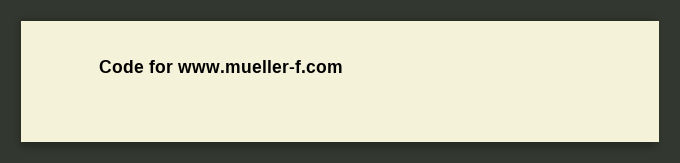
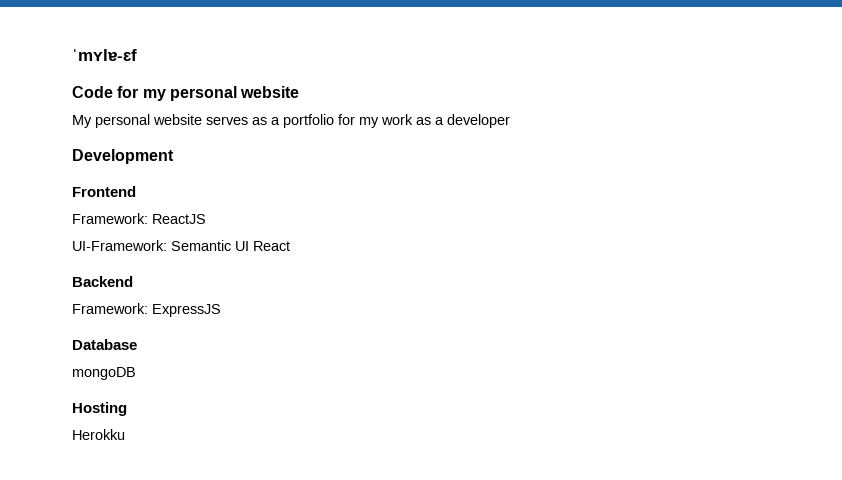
(99, 66) none -> [72,49,137,61] ˈmʏlɐ-ɛf //
[177,60,343,73] www.mueller-f.com -> [142,86,300,101] [72,114,510,128] [72,149,174,164] [72,186,136,197] [72,213,206,224] [72,240,290,251] [72,276,133,287] [72,303,221,317] [72,339,137,350] [72,367,136,380] [72,402,127,416] [72,429,125,440] my personal website // My personal website serves as a portfolio for my work as a developer // Development // Frontend // Framework: ReactJS // UI-Framework: Semantic UI React // Backend // Framework: ExpressJS // Database // mongoDB // Hosting // Herokku

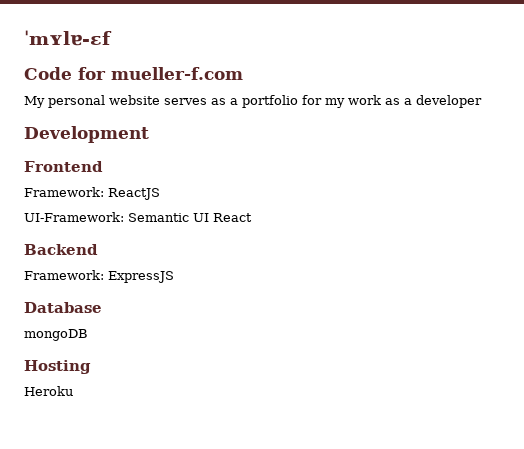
[142,86,300,101] my personal website -> [111,67,243,80] mueller-f.com
[72,429,125,440] Herokku -> [24,386,73,396] Heroku

